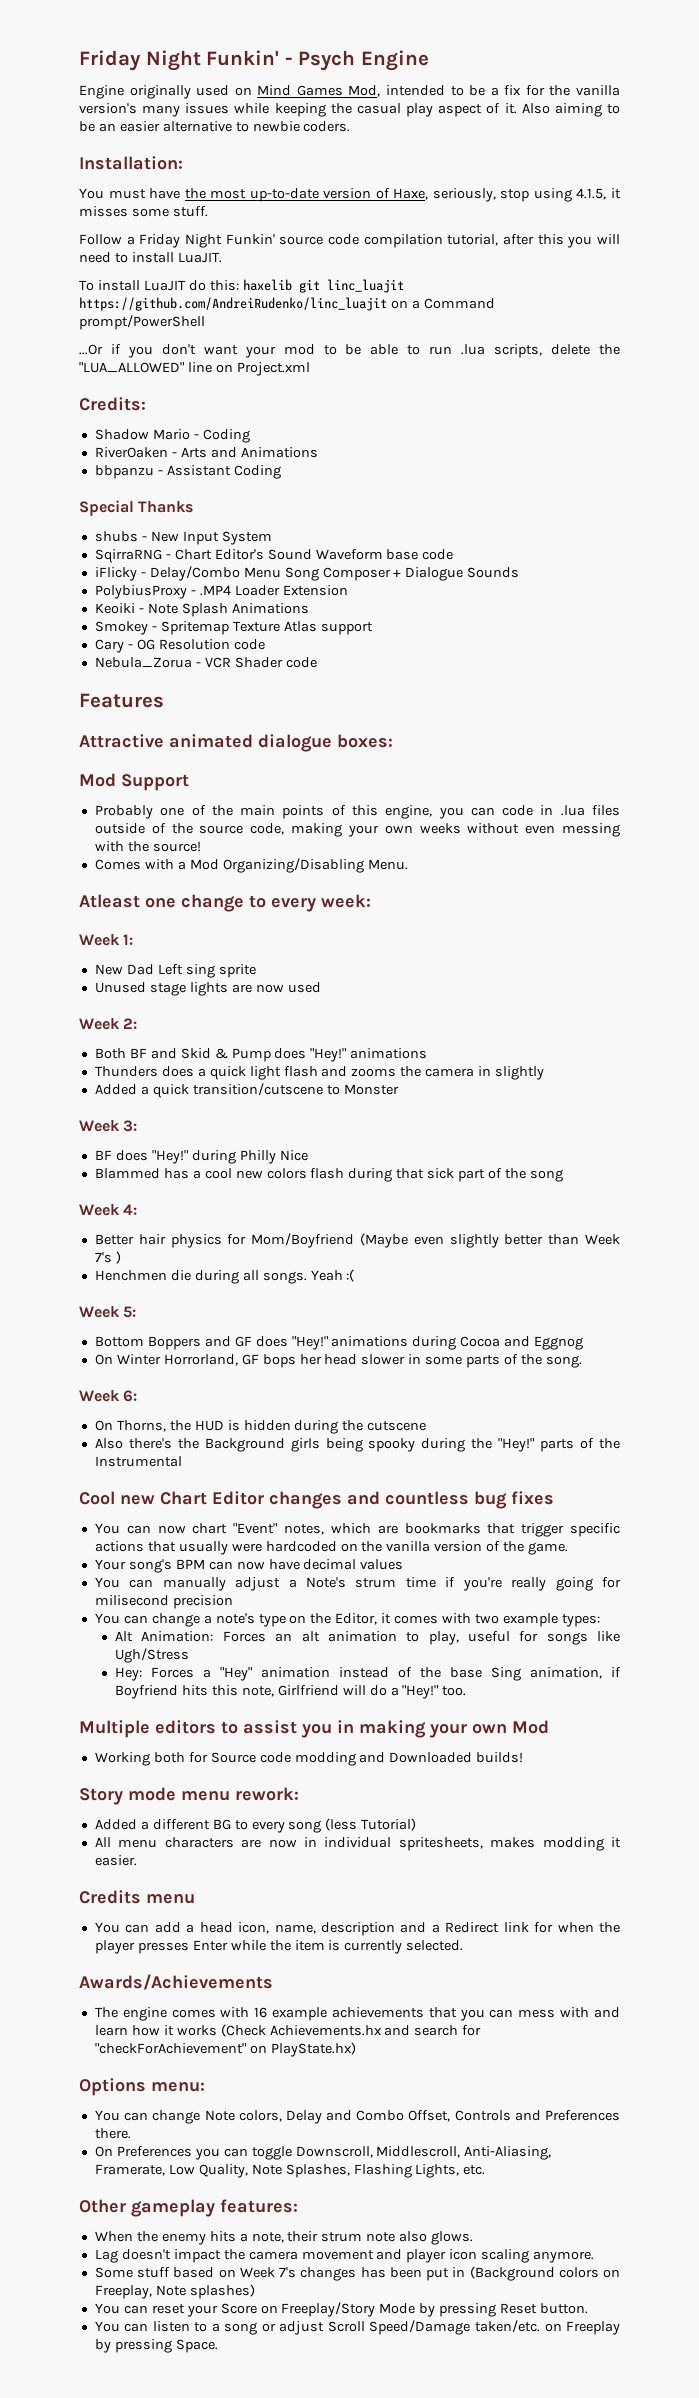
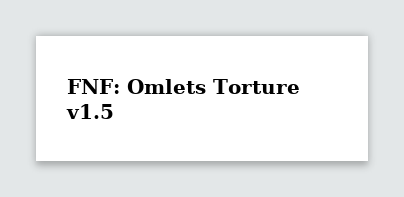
[79,50,429,71] [79,85,620,99] [79,103,620,117] [79,121,351,132] [79,156,183,170] [79,188,622,202] [79,206,208,217] [79,234,621,248] [79,252,222,263] [79,279,404,293] [79,297,495,311] [79,315,205,330] [79,344,620,358] [79,362,310,376] [79,397,146,411] [94,429,250,443] [94,447,318,458] [94,465,281,479] [79,500,194,516] [94,531,272,545] [94,549,454,563] [94,566,520,581] [94,585,348,599] [94,603,309,617] [94,621,373,635] [94,639,265,653] [94,657,317,668] [79,693,164,708] [79,734,393,752] [79,773,189,791] [94,805,620,819] [94,823,620,837] [94,841,201,852] [94,858,408,873] [79,894,371,912] [79,934,134,946] [94,964,256,978] [94,982,321,996] [79,1018,138,1030] [94,1048,428,1062] [94,1066,545,1080] [94,1083,399,1098] [79,1120,138,1132] [94,1150,308,1164] [94,1168,563,1182] [79,1204,138,1216] [94,1233,620,1248] [94,1251,121,1264] [94,1269,355,1284] [79,1306,137,1318] [94,1336,584,1350] [94,1354,582,1368] [79,1390,138,1402] [94,1420,427,1434] [94,1438,621,1452] [94,1456,182,1467] [79,1491,554,1509] [94,1523,620,1537] [94,1541,569,1555] [94,1559,404,1573] [94,1577,621,1591] [94,1595,233,1609] [94,1613,600,1627] [115,1631,620,1645] [115,1648,190,1663] [115,1667,621,1681] [115,1685,467,1699] [79,1720,549,1738] [94,1752,524,1766] [79,1787,299,1805] [94,1818,417,1833] [94,1837,621,1851] [94,1855,137,1866] [79,1890,195,1904] [94,1922,620,1936] [94,1940,464,1954] [79,1974,273,1990] [94,2007,620,2021] [94,2024,482,2037] [94,2042,356,2057] [79,2078,205,2096] [94,2110,620,2124] [94,2128,131,2139] [94,2146,552,2160] [94,2164,486,2178] [79,2199,298,2217] [94,2231,474,2245] [94,2249,595,2263] [94,2266,620,2281] [94,2284,255,2299] [94,2302,589,2317] [94,2320,620,2335] [94,2339,218,2353] Friday Night Funkin' - Psych Engine // Engine originally used on Mind Games Mod, intended to be a fix for the vanilla version's many issues while keeping the casual play aspect of it. Also aiming to be an easier alternative to newbie coders. // Installation: // You must have the most up-to-date version of Haxe, seriously, stop using 4.1.5, it misses some stuff. // Follow a Friday Night Funkin' source code compilation tutorial, after this you will need to install LuaJIT. // To install LuaJIT do this: haxelib git linc_luajit https://github.com/AndreiRudenko/linc_luajit on a Command prompt/PowerShell // ...Or if you don't want your mod to be able to run .lua scripts, delete the "LUA_ALLOWED" line on Project.xml // Credits: // Shadow Mario - Coding // RiverOaken - Arts and Animations // bbpanzu - Assistant Coding // Special Thanks // shubs - New Input System // SqirraRNG - Chart Editor's Sound Waveform base code // iFlicky - Delay/Combo Menu Song Composer + Dialogue Sounds // PolybiusProxy - .MP4 Loader Extension // Keoiki - Note Splash Animations // Smokey - Spritemap Texture Atlas support // Cary - OG Resolution code // Nebula_Zorua - VCR Shader code // Features // Attractive animated dialogue boxes: // Mod Support // Probably one of the main points of this engine, you can code in .lua files outside of the source code, making your own weeks without even messing with the source! // Comes with a Mod Organizing/Disabling Menu. // Atleast one change to every week: // Week 1: // New Dad Left sing sprite // Unused stage lights are now used // Week 2: // Both BF and Skid & Pump does "Hey!" animations // Thunders does a quick light flash and zooms the camera in slightly // Added a quick transition/cutscene to Monster // Week 3: // BF does "Hey!" during Philly Nice // Blammed has a cool new colors flash during that sick part of the song // Week 4: // Better hair physics for Mom/Boyfriend (Maybe even slightly better than Week 7's ) // Henchmen die during all songs. Yeah :( // Week 5: // Bottom Boppers and GF does "Hey!" animations during Cocoa and Eggnog // On Winter Horrorland, GF bops her head slower in some parts of the song. // Week 6: // On Thorns, the HUD is hidden during the cutscene // Also there's the Background girls being spooky during the "Hey!" parts of the Instrumental // Cool new Chart Editor changes and countless bug fixes // You can now chart "Event" notes, which are bookmarks that trigger specific actions that usually were hardcoded on the vanilla version of the game. // Your song's BPM can now have decimal values // You can manually adjust a Note's strum time if you're really going for milisecond precision // You can change a note's type on the Editor, it comes with two example types: // Alt Animation: Forces an alt animation to play, useful for songs like Ugh/Stress // Hey: Forces a "Hey" animation instead of the base Sing animation, if Boyfriend hits this note, Girlfriend will do a "Hey!" too. // Multiple editors to assist you in making your own Mod // Working both for Source code modding and Downloaded builds! // Story mode menu rework: // Added a different BG to every song (less Tutorial) // All menu characters are now in individual spritesheets, makes modding it easier. // Credits menu // You can add a head icon, name, description and a Redirect link for when the player presses Enter while the item is currently selected. // Awards/Achievements // The engine comes with 16 example achievements that you can mess with and learn how it works (Check Achievements.hx and search for "checkForAchievement" on PlayState.hx) // Options menu: // You can change Note colors, Delay and Combo Offset, Controls and Preferences there. // On Preferences you can toggle Downscroll, Middlescroll, Anti-Aliasing, Framerate, Low Quality, Note Splashes, Flashing Lights, etc. // Other gameplay features: // When the enemy hits a note, their strum note also glows. // Lag doesn't impact the camera movement and player icon scaling anymore. // Some stuff based on Week 7's changes has been put in (Background colors on Freeplay, Note splashes) // You can reset your Score on Freeplay/Story Mode by pressing Reset button. // You can listen to a song or adjust Scroll Speed/Damage taken/etc. on Freeplay by pressing Space. -> [67,79,300,94] [66,104,114,119] FNF: Omlets Torture v1.5

